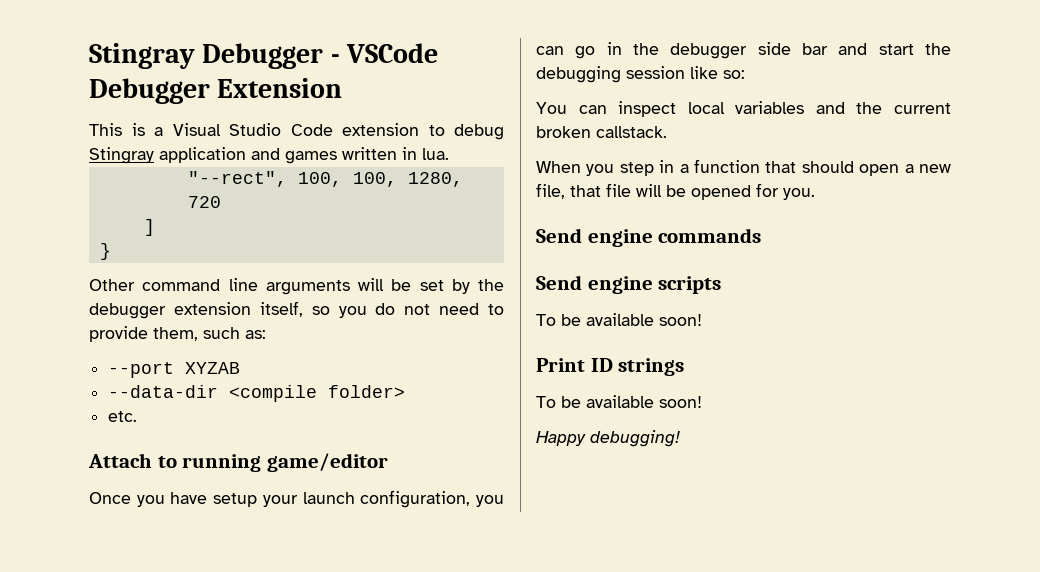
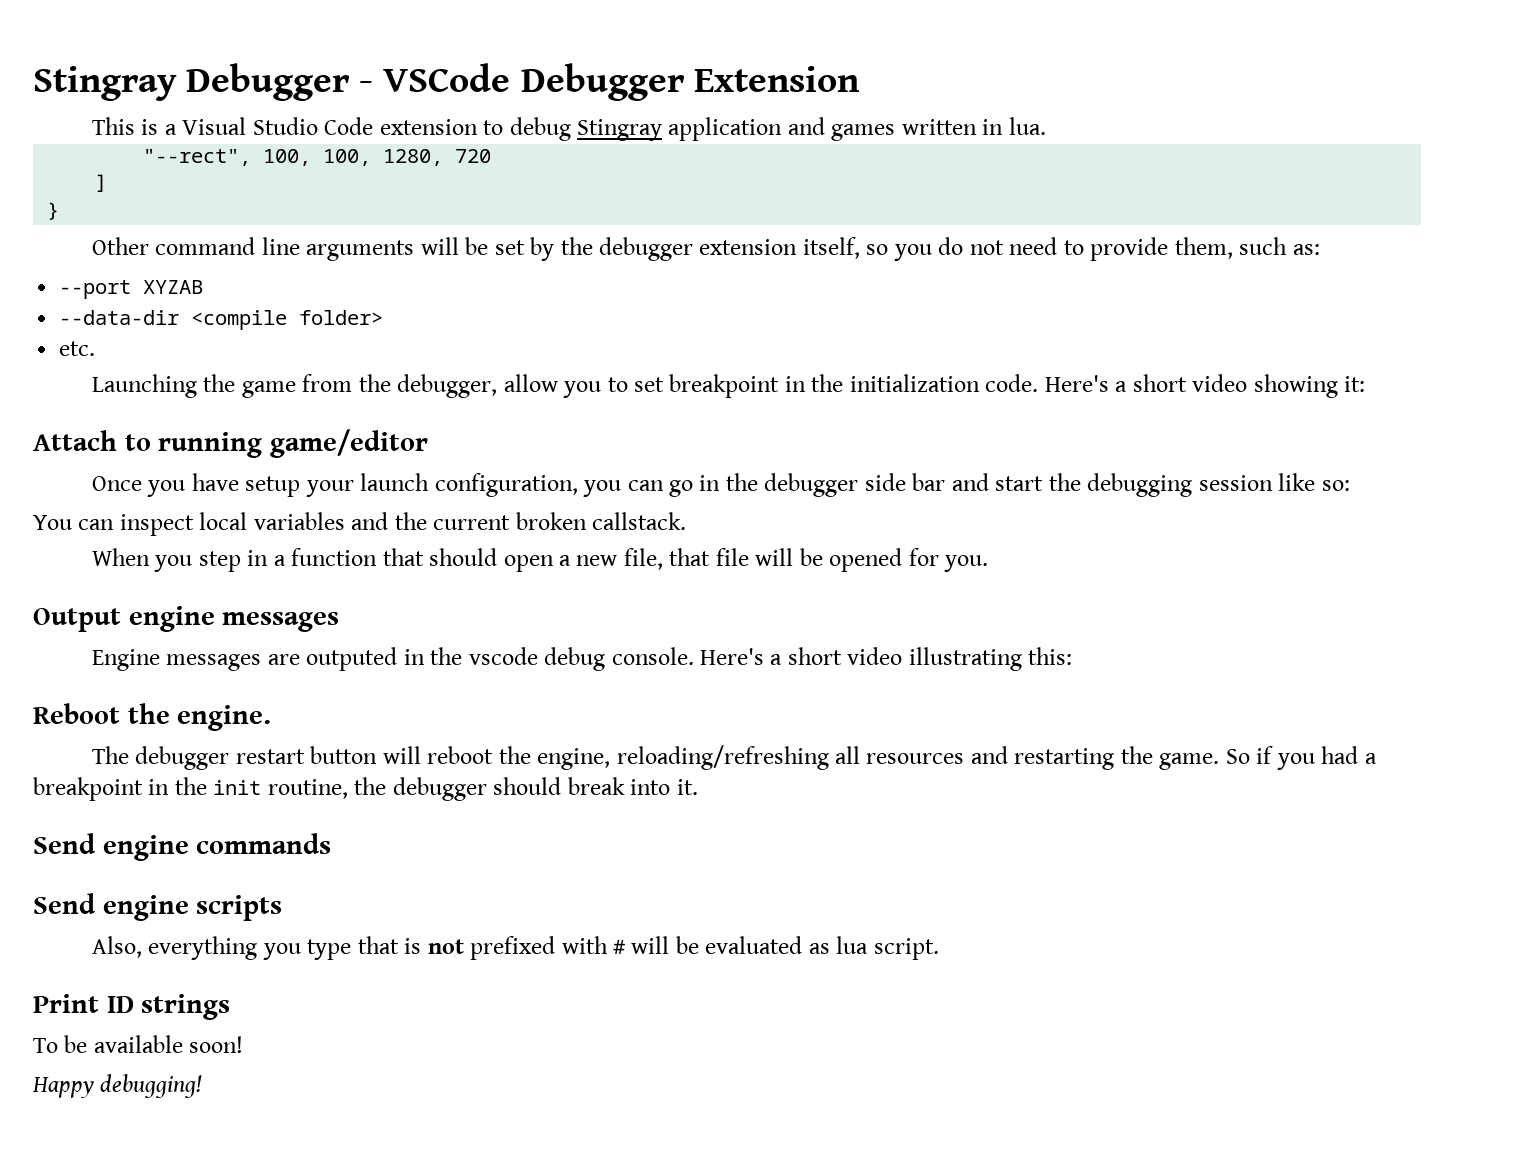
(138, 416) none -> [91,374,1366,398] // Launching the game from the debugger, allow you to set breakpoint in the initialization code. Here's a short video showing it:
(815, 194) none -> [33,606,340,632] [91,647,1073,671] [33,703,272,731] [91,745,1377,770] [33,777,698,801] // Output engine messages // Engine messages are outputed in the vscode debug console. Here's a short video illustrating this: // Reboot the engine. // The debugger restart button will reboot the engine, reloading/refreshing all resources and restarting the game. So if you had a breakpoint in the init routine, the debugger should break into it.
[536,313,702,326] To be available soon! -> [91,936,939,960] Also, everything you type that is not prefixed with # will be evaluated as lua script.

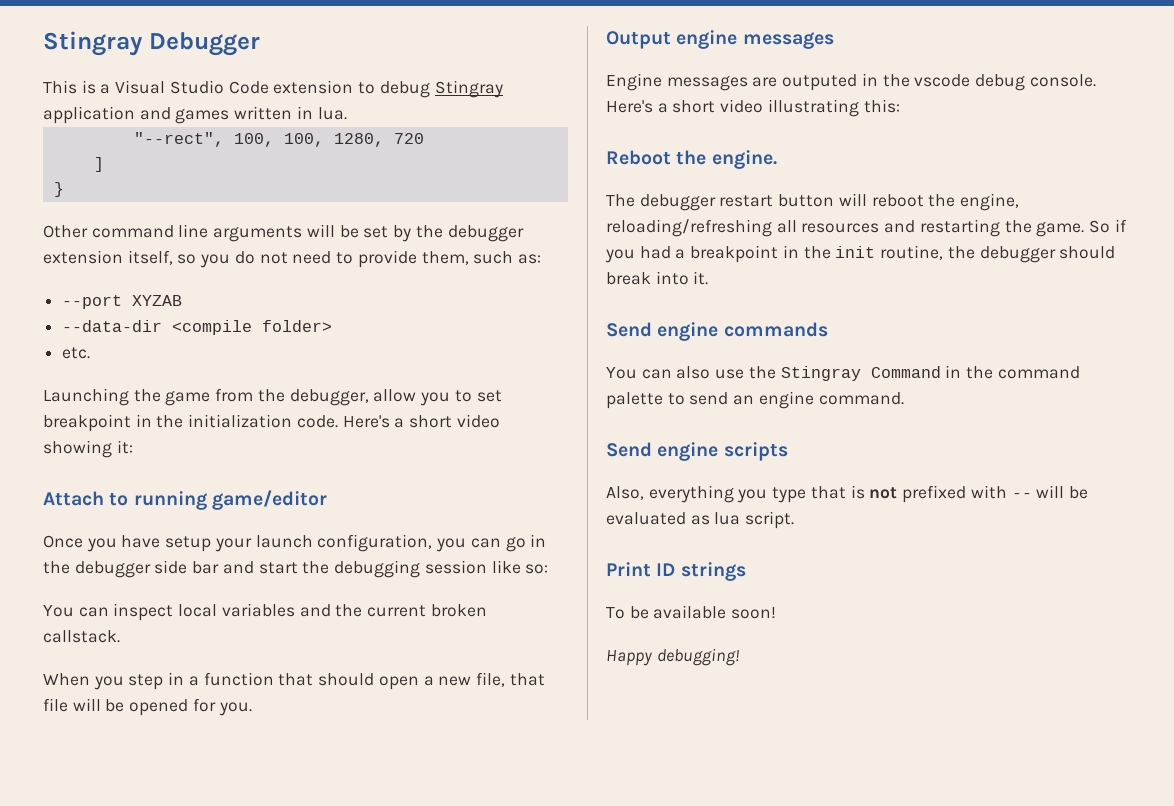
[359,63,860,101] - VSCode Debugger Extension -> (260, 44) none
(332, 843) none -> [606,365,1080,381] [606,391,904,409] // You can also use the Stingray Command in the command palette to send an engine command.
[612,940,625,954] # -> [1011,493,1032,498] --

